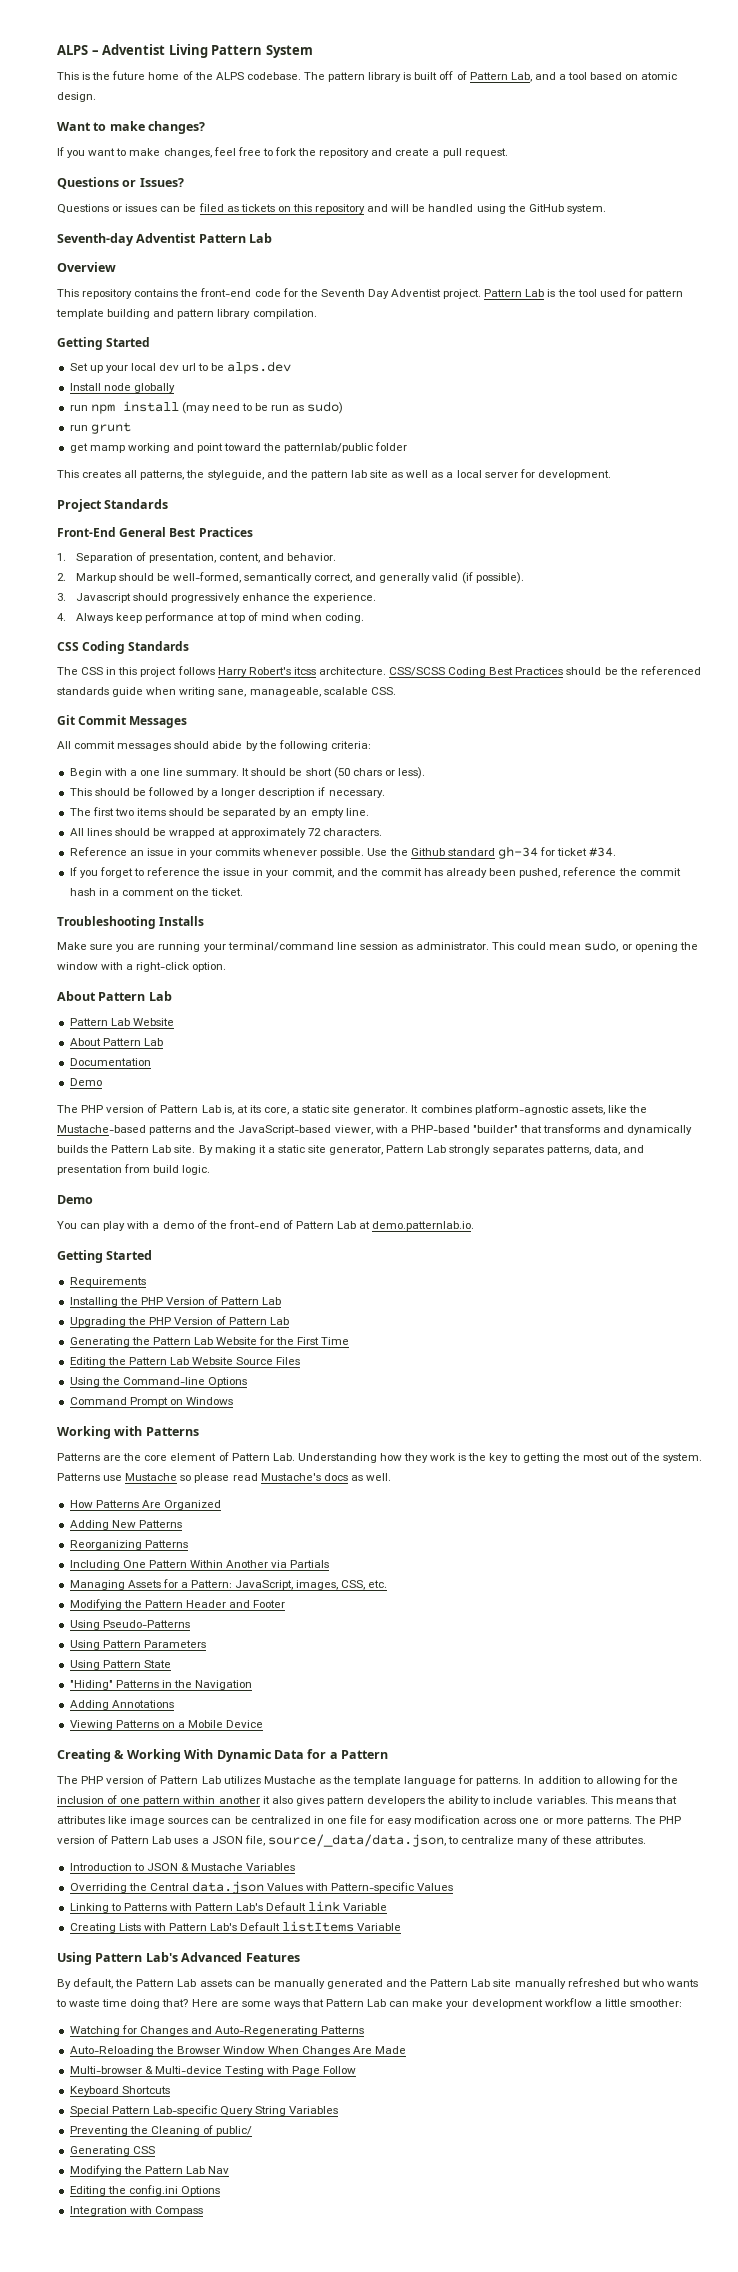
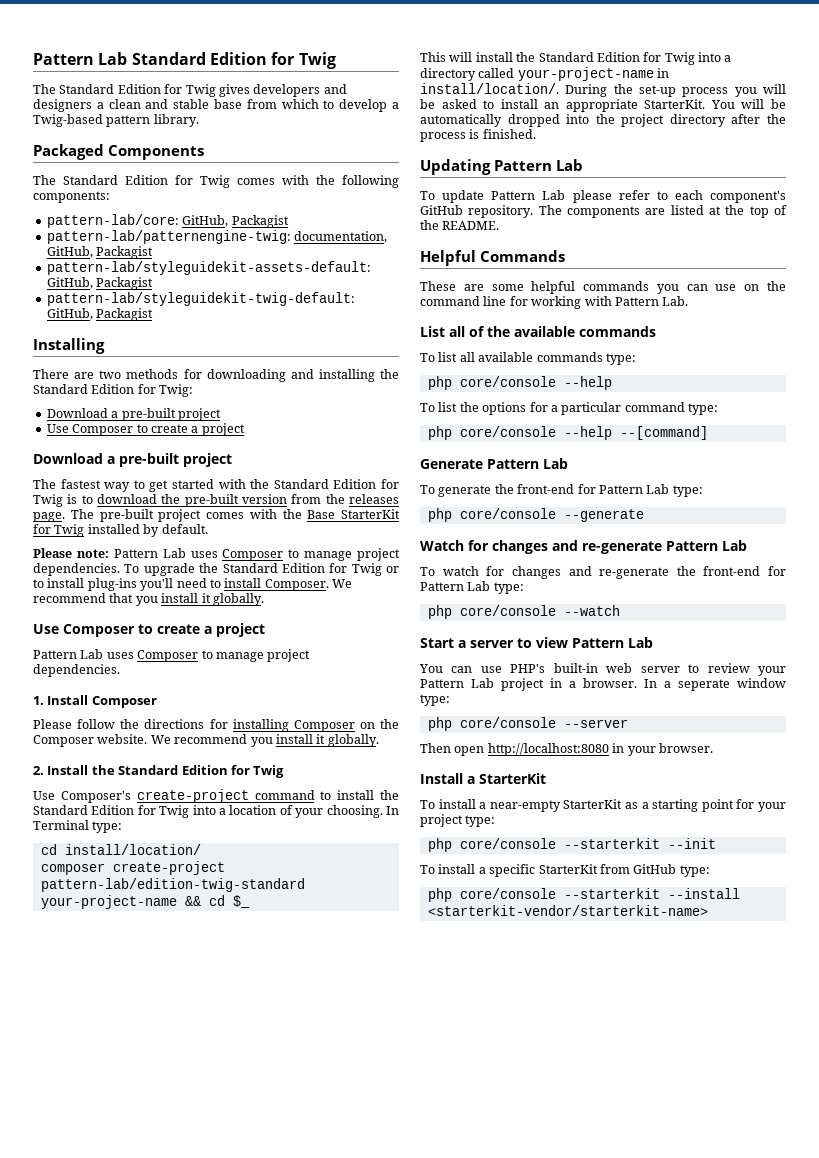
[57,44,313,58] [57,71,678,82] [57,92,96,102] [57,121,206,134] [57,147,508,158] [57,177,184,189] [57,203,606,214] [57,233,273,246] [57,262,116,272] [57,288,683,299] [56,309,317,319] [57,337,151,350] [69,361,292,374] [69,383,175,393] [69,401,344,414] [69,422,131,434] [69,442,408,453] [57,469,611,480] [57,499,169,512] [57,527,253,537] [57,552,337,563] [57,572,524,584] [57,593,377,603] [57,612,365,623] [57,641,190,654] [57,666,701,677] [57,687,396,697] [57,715,188,728] [57,740,371,751] [69,767,426,779] [69,787,385,798] [69,807,369,818] [69,828,383,838] [69,846,617,859] [69,867,681,878] [69,888,244,896] [57,916,205,929] [57,940,698,952] [57,962,227,972] [57,991,172,1001] [69,1018,174,1026] [69,1038,163,1046] [69,1058,151,1066] [69,1078,102,1086] [57,1104,647,1115] [57,1124,693,1135] [57,1145,644,1155] [57,1164,211,1175] [57,1195,93,1204] [57,1220,475,1231] [57,1250,153,1263] [69,1277,146,1287] [69,1296,282,1307] [69,1316,290,1327] [69,1336,350,1347] [69,1357,301,1367] [69,1377,247,1387] [69,1397,233,1407] [57,1426,199,1439] [57,1452,703,1463] [57,1473,391,1483] [69,1500,221,1510] [69,1520,182,1530] [69,1540,188,1550] [69,1560,330,1570] [69,1579,388,1590] [69,1599,286,1610] [69,1620,190,1630] [69,1640,206,1650] [69,1660,171,1670] [69,1680,253,1690] [69,1700,174,1710] [69,1720,264,1730] [57,1749,388,1762] [57,1775,678,1786] [57,1795,677,1806] [57,1815,681,1826] [57,1834,647,1847] [69,1863,296,1871] [69,1881,454,1894] [69,1901,388,1913] [69,1921,402,1933] [57,1952,300,1965] [57,1978,698,1989] [56,1998,682,2009] [69,2025,365,2036] [69,2046,407,2056] [69,2066,357,2076] [69,2086,170,2096] [69,2105,339,2116] [69,2125,253,2136] [69,2146,155,2156] [69,2165,230,2176] [69,2185,220,2196] [69,2206,203,2216] ALPS – Adventist Living Pattern System // This is the future home of the ALPS codebase. The pattern library is built off of Pattern Lab, and a tool based on atomic design. // Want to make changes? // If you want to make changes, feel free to fork the repository and create a pull request. // Questions or Issues? // Questions or issues can be filed as tickets on this repository and will be handled using the GitHub system. // Seventh-day Adventist Pattern Lab // Overview // This repository contains the front-end code for the Seventh Day Adventist project. Pattern Lab is the tool used for pattern template building and pattern library compilation. // Getting Started // Set up your local dev url to be alps.dev // Install node globally // run npm install (may need to be run as sudo) // run grunt // get mamp working and point toward the patternlab/public folder // This creates all patterns, the styleguide, and the pattern lab site as well as a local server for development. // Project Standards // Front-End General Best Practices // 1. Separation of presentation, content, and behavior. // 2. Markup should be well-formed, semantically correct, and generally valid (if possible). // 3. Javascript should progressively enhance the experience. // 4. Always keep performance at top of mind when coding. // CSS Coding Standards // The CSS in this project follows Harry Robert's itcss architecture. CSS/SCSS Coding Best Practices should be the referenced standards guide when writing sane, manageable, scalable CSS. // Git Commit Messages // All commit messages should abide by the following criteria: // Begin with a one line summary. It should be short (50 chars or less). // This should be followed by a longer description if necessary. // The first two items should be separated by an empty line. // All lines should be wrapped at approximately 72 characters. // Reference an issue in your commits whenever possible. Use the Github standard gh-34 for ticket #34. // If you forget to reference the issue in your commit, and the commit has already been pushed, reference the commit hash in a comment on the ticket. // Troubleshooting Installs // Make sure you are running your terminal/command line session as administrator. This could mean sudo, or opening the window with a right-click option. // About Pattern Lab // Pattern Lab Website // About Pattern Lab // Documentation // Demo // The PHP version of Pattern Lab is, at its core, a static site generator. It combines platform-agnostic assets, like the Mustache-based patterns and the JavaScript-based viewer, with a PHP-based "builder" that transforms and dynamically builds the Pattern Lab site. By making it a static site generator, Pattern Lab strongly separates patterns, data, and presentation from build logic. // Demo // You can play with a demo of the front-end of Pattern Lab at demo.patternlab.io. // Getting Started // Requirements // Installing the PHP Version of Pattern Lab // Upgrading the PHP Version of Pattern Lab // Generating the Pattern Lab Website for the First Time // Editing the Pattern Lab Website Source Files // Using the Command-line Options // Command Prompt on Windows // Working with Patterns // Patterns are the core element of Pattern Lab. Understanding how they work is the key to getting the most out of the system. Patterns use Mustache so please read Mustache's docs as well. // How Patterns Are Organized // Adding New Patterns // Reorganizing Patterns // Including One Pattern Within Another via Partials // Managing Assets for a Pattern: JavaScript, images, CSS, etc. // Modifying the Pattern Header and Footer // Using Pseudo-Patterns // Using Pattern Parameters // Using Pattern State // "Hiding" Patterns in the Navigation // Adding Annotations // Viewing Patterns on a Mobile Device // Creating & Working With Dynamic Data for a Pattern // The PHP version of Pattern Lab utilizes Mustache as the template language for patterns. In addition to allowing for the inclusion of one pattern within another it also gives pattern developers the ability to include variables. This means that attributes like image sources can be centralized in one file for easy modification across one or more patterns. The PHP version of Pattern Lab uses a JSON file, source/_data/data.json, to centralize many of these attributes. // Introduction to JSON & Mustache Variables // Overriding the Central data.json Values with Pattern-specific Values // Linking to Patterns with Pattern Lab's Default link Variable // Creating Lists with Pattern Lab's Default listItems Variable // Using Pattern Lab's Advanced Features // By default, the Pattern Lab assets can be manually generated and the Pattern Lab site manually refreshed but who wants to waste time doing that? Here are some ways that Pattern Lab can make your development workflow a little smoother: // Watching for Changes and Auto-Regenerating Patterns // Auto-Reloading the Browser Window When Changes Are Made // Multi-browser & Multi-device Testing with Page Follow // Keyboard Shortcuts // Special Pattern Lab-specific Query String Variables // Preventing the Cleaning of public/ // Generating CSS // Modifying the Pattern Lab Nav // Editing the config.ini Options // Integration with Compass -> [33,52,336,69] [33,84,347,97] [33,99,400,112] [33,114,199,127] [33,144,205,160] [33,175,399,188] [33,191,110,203] [46,214,289,228] [46,230,388,244] [46,246,154,259] [46,261,371,275] [46,277,154,290] [46,292,355,306] [46,308,154,321] [33,338,105,354] [33,369,399,382] [33,384,194,397] [46,408,221,421] [46,423,245,436] [33,453,232,467] [33,479,399,492] [33,494,399,507] [33,509,400,522] [33,524,208,537] [33,548,400,561] [33,563,399,576] [33,578,352,591] [33,593,264,606] [33,623,265,637] [33,649,311,662] [33,664,120,677] [33,695,157,708] [33,719,399,732] [33,734,379,747] [33,765,285,778] [33,789,399,803] [33,805,399,818] [33,820,123,833] [40,844,201,855] [40,861,225,875] [40,878,305,892] [40,895,250,909] [420,52,732,65] [420,67,670,81] [420,83,786,97] [420,99,786,112] [420,114,786,127] [420,129,536,142] [420,159,584,175] [420,190,786,203] [420,205,787,218] [420,220,500,230] [420,250,566,266] [420,281,786,294] [420,296,689,309] [420,326,656,337] [420,352,636,365] [427,376,612,390] [420,402,718,415] [427,426,708,440] [420,458,568,469] [420,484,703,497] [427,508,644,522] [420,540,747,554] [420,566,786,579] [420,581,524,594] [427,605,620,619] [420,637,653,648] [419,663,786,676] [420,678,786,691] [420,694,450,706] [427,717,628,731] [420,743,713,756] [420,773,546,784] [420,799,786,812] [420,814,496,827] [427,838,716,852] [420,864,710,877] [427,888,740,902] [427,905,708,916] Pattern Lab Standard Edition for Twig // The Standard Edition for Twig gives developers and designers a clean and stable base from which to develop a Twig-based pattern library. // Packaged Components // The Standard Edition for Twig comes with the following components: // pattern-lab/core: GitHub, Packagist // pattern-lab/patternengine-twig: documentation, GitHub, Packagist // pattern-lab/styleguidekit-assets-default: GitHub, Packagist // pattern-lab/styleguidekit-twig-default: GitHub, Packagist // Installing // There are two methods for downloading and installing the Standard Edition for Twig: // Download a pre-built project // Use Composer to create a project // Download a pre-built project // The fastest way to get started with the Standard Edition for Twig is to download the pre-built version from the releases page. The pre-built project comes with the Base StarterKit for Twig installed by default. // Please note: Pattern Lab uses Composer to manage project dependencies. To upgrade the Standard Edition for Twig or to install plug-ins you'll need to install Composer. We recommend that you install it globally. // Use Composer to create a project // Pattern Lab uses Composer to manage project dependencies. // 1. Install Composer // Please follow the directions for installing Composer on the Composer website. We recommend you install it globally. // 2. Install the Standard Edition for Twig // Use Composer's create-project command to install the Standard Edition for Twig into a location of your choosing. In Terminal type: // cd install/location/ // composer create-project pattern-lab/edition-twig-standard your-project-name && cd $_ // This will install the Standard Edition for Twig into a directory called your-project-name in install/location/. During the set-up process you will be asked to install an appropriate StarterKit. You will be automatically dropped into the project directory after the process is finished. // Updating Pattern Lab // To update Pattern Lab please refer to each component's GitHub repository. The components are listed at the top of the README. // Helpful Commands // These are some helpful commands you can use on the command line for working with Pattern Lab. // List all of the available commands // To list all available commands type: // php core/console --help // To list the options for a particular command type: // php core/console --help --[command] // Generate Pattern Lab // To generate the front-end for Pattern Lab type: // php core/console --generate // Watch for changes and re-generate Pattern Lab // To watch for changes and re-generate the front-end for Pattern Lab type: // php core/console --watch // Start a server to view Pattern Lab // You can use PHP's built-in web server to review your Pattern Lab project in a browser. In a seperate window type: // php core/console --server // Then open http://localhost:8080 in your browser. // Install a StarterKit // To install a near-empty StarterKit as a starting point for your project type: // php core/console --starterkit --init // To install a specific StarterKit from GitHub type: // php core/console --starterkit --install <starterkit-vendor/starterkit-name>

